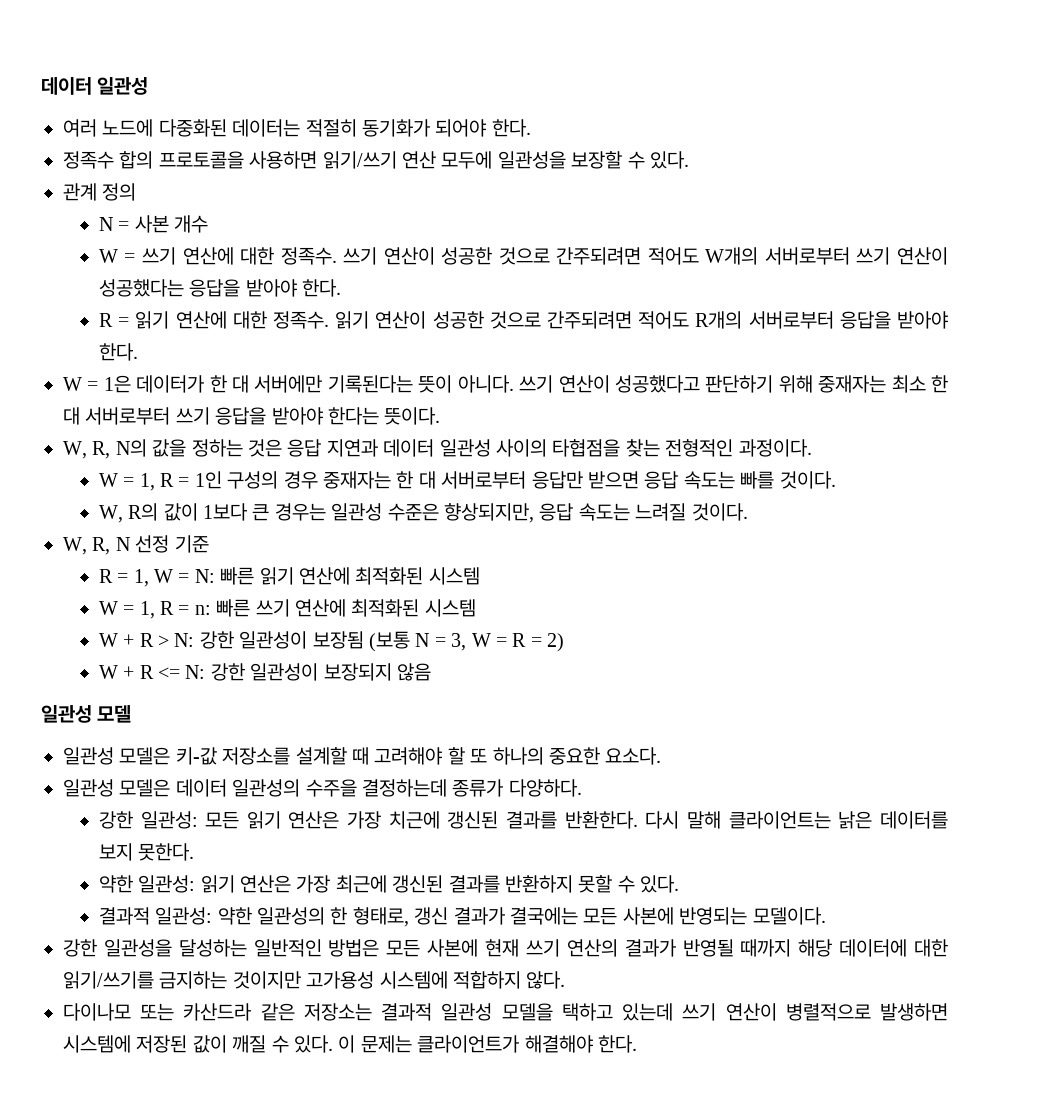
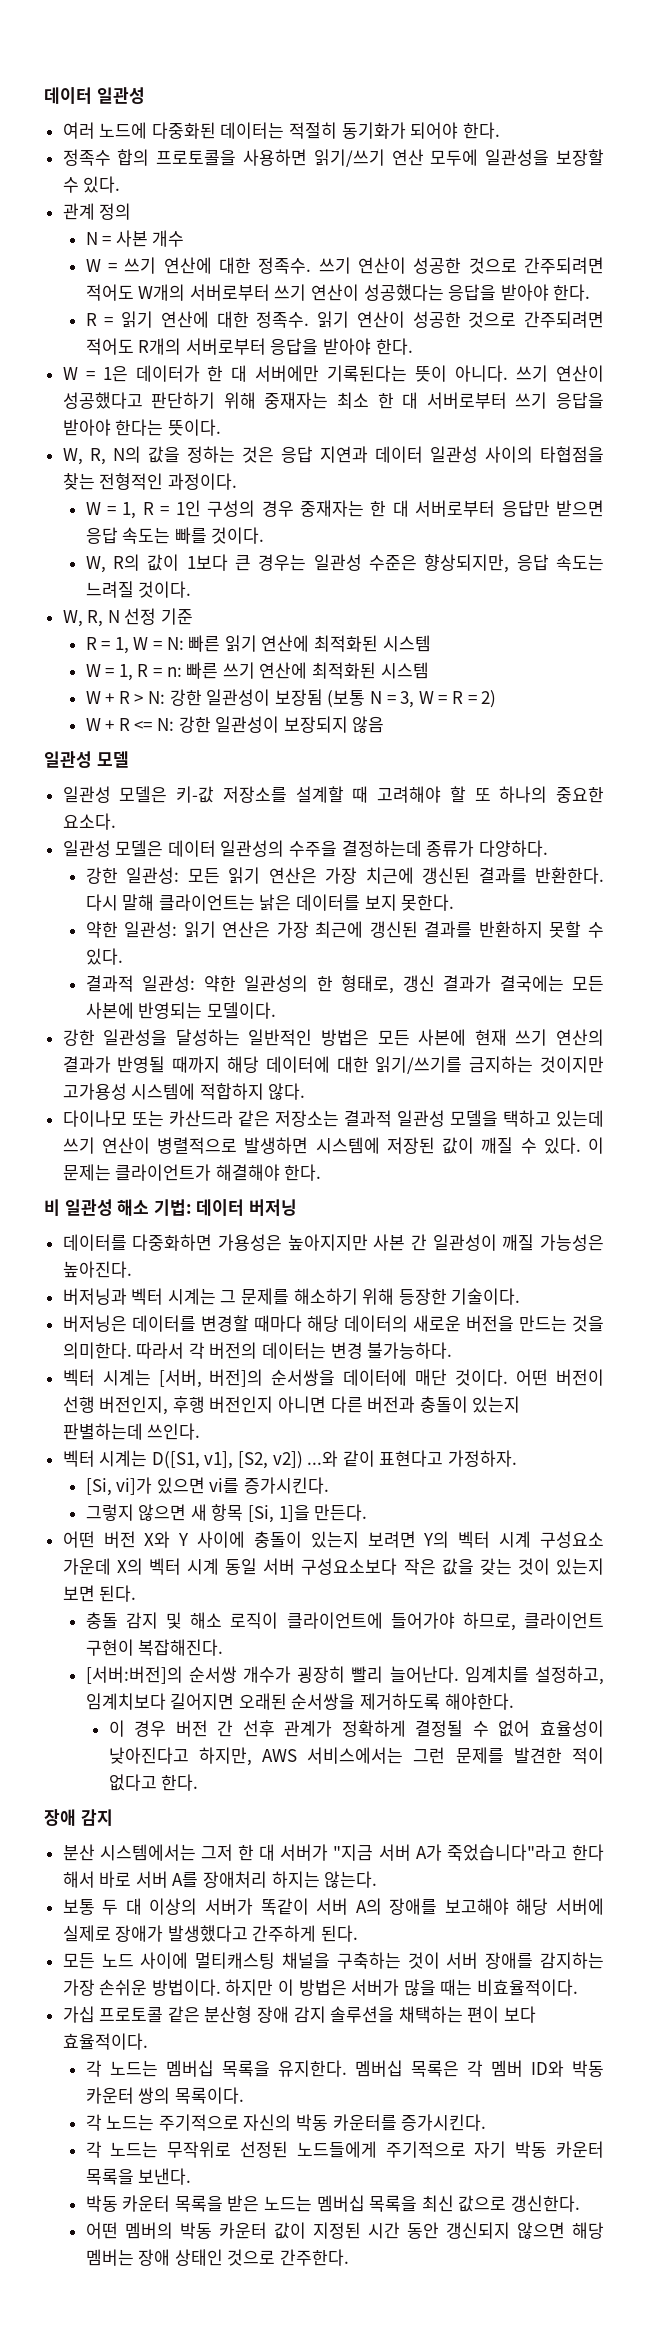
(637, 1044) none -> [44,1199,297,1216] [62,1234,604,1251] [62,1261,132,1278] [62,1288,521,1305] [62,1315,604,1332] [62,1342,453,1359] [62,1369,604,1388] [62,1396,521,1415] [62,1423,201,1440] [62,1450,518,1469] [85,1477,330,1496] [85,1504,368,1523] [62,1531,604,1548] [62,1558,604,1575] [62,1585,137,1602] [85,1612,604,1631] [85,1639,224,1656] [85,1666,604,1685] [85,1693,514,1710] [108,1720,604,1737] [108,1747,604,1766] [108,1774,199,1791] [44,1809,113,1826] [62,1844,604,1861] [62,1871,378,1888] [62,1898,604,1915] [62,1925,359,1942] [62,1952,604,1969] [62,1979,579,1996] [62,2006,537,2023] [62,2033,148,2050] [85,2060,605,2077] [85,2087,244,2104] [85,2114,487,2131] [85,2141,604,2158] [85,2168,192,2185] [85,2195,580,2212] [85,2222,604,2239] [85,2249,350,2266] // 비 일관성 해소 기법: 데이터 버저닝 // 데이터를 다중화하면 가용성은 높아지지만 사본 간 일관성이 깨질 가능성은 높아진다. // 버저닝과 벡터 시계는 그 문제를 해소하기 위해 등장한 기술이다. // 버저닝은 데이터를 변경할 때마다 해당 데이터의 새로운 버전을 만드는 것을 의미한다. 따라서 각 버전의 데이터는 변경 불가능하다. // 벡터 시계는 [서버, 버전]의 순서쌍을 데이터에 매단 것이다. 어떤 버전이 선행 버전인지, 후행 버전인지 아니면 다른 버전과 충돌이 있는지 판별하는데 쓰인다. // 벡터 시계는 D([S1, v1], [S2, v2]) ...와 같이 표현다고 가정하자. // [Si, vi]가 있으면 vi를 증가시킨다. // 그렇지 않으면 새 항목 [Si, 1]을 만든다. // 어떤 버전 X와 Y 사이에 충돌이 있는지 보려면 Y의 벡터 시계 구성요소 가운데 X의 벡터 시계 동일 서버 구성요소보다 작은 값을 갖는 것이 있는지 보면 된다. // 충돌 감지 및 해소 로직이 클라이언트에 들어가야 하므로, 클라이언트 구현이 복잡해진다. // [서버:버전]의 순서쌍 개수가 굉장히 빨리 늘어난다. 임계치를 설정하고, 임계치보다 길어지면 오래된 순서쌍을 제거하도록 해야한다. // 이 경우 버전 간 선후 관계가 정확하게 결정될 수 없어 효율성이 낮아진다고 하지만, AWS 서비스에서는 그런 문제를 발견한 적이 없다고 한다. // 장애 감지 // 분산 시스템에서는 그저 한 대 서버가 "지금 서버 A가 죽었습니다"라고 한다 해서 바로 서버 A를 장애처리 하지는 않는다. // 보통 두 대 이상의 서버가 똑같이 서버 A의 장애를 보고해야 해당 서버에 실제로 장애가 발생했다고 간주하게 된다. // 모든 노드 사이에 멀티캐스팅 채널을 구축하는 것이 서버 장애를 감지하는 가장 손쉬운 방법이다. 하지만 이 방법은 서버가 많을 때는 비효율적이다. // 가십 프로토콜 같은 분산형 장애 감지 솔루션을 채택하는 편이 보다 효율적이다. // 각 노드는 멤버십 목록을 유지한다. 멤버십 목록은 각 멤버 ID와 박동 카운터 쌍의 목록이다. // 각 노드는 주기적으로 자신의 박동 카운터를 증가시킨다. // 각 노드는 무작위로 선정된 노드들에게 주기적으로 자기 박동 카운터 목록을 보낸다. // 박동 카운터 목록을 받은 노드는 멤버십 목록을 최신 값으로 갱신한다. // 어떤 멤버의 박동 카운터 값이 지정된 시간 동안 갱신되지 않으면 해당 멤버는 장애 상태인 것으로 간주한다.

